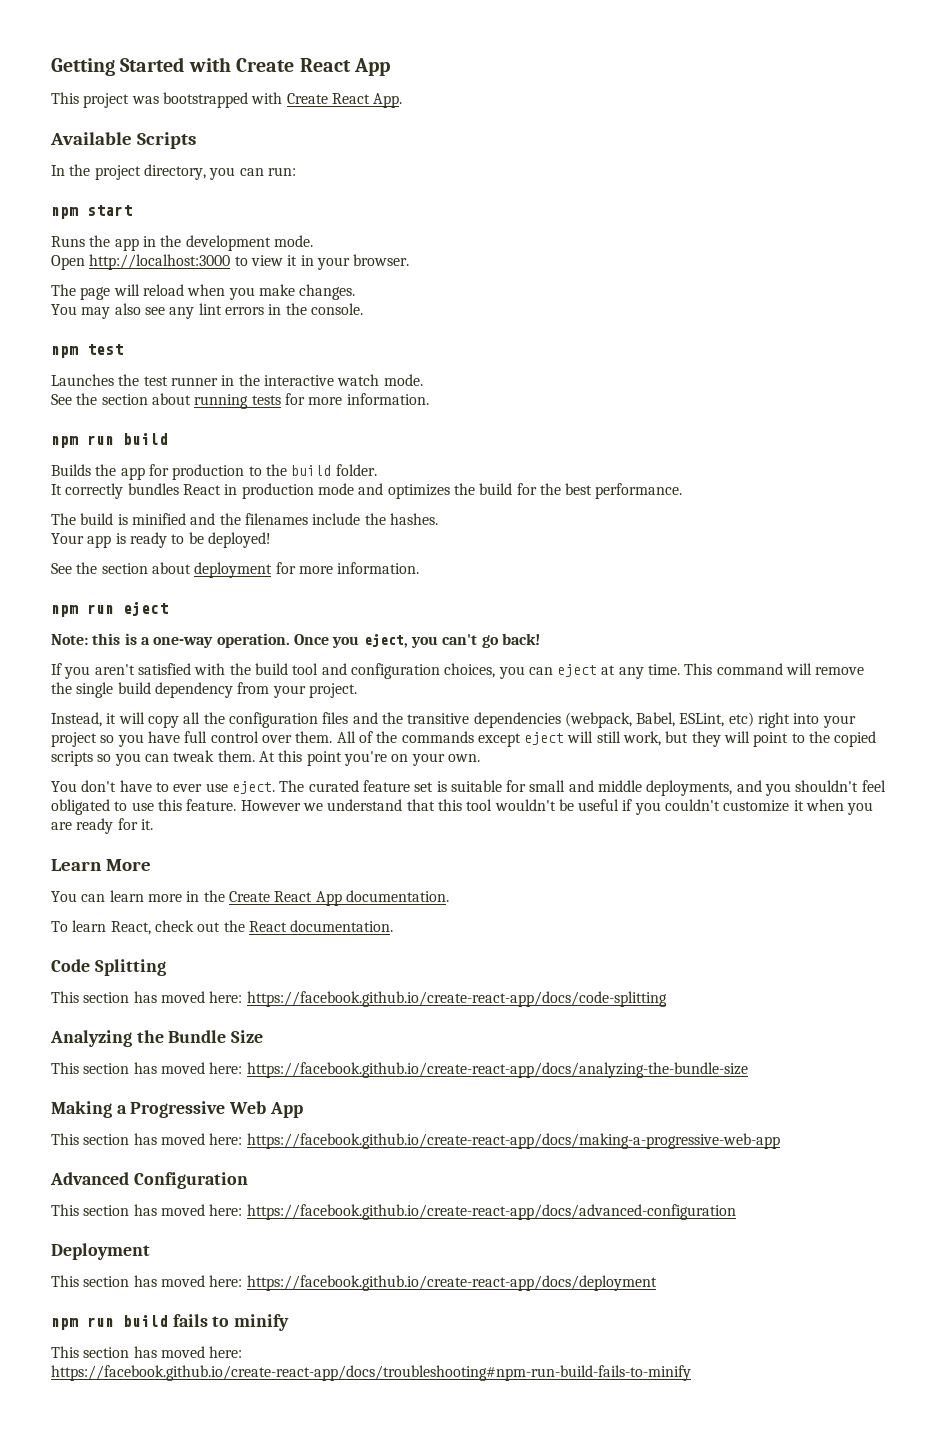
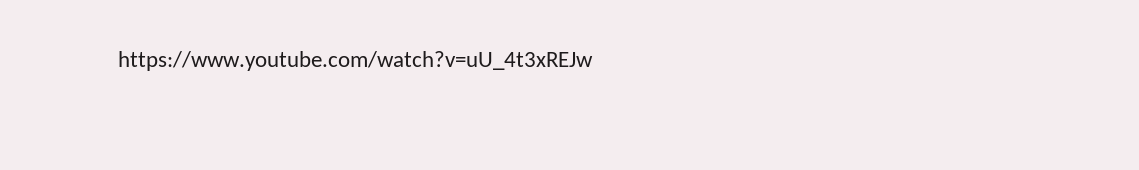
[51,57,390,76] [51,92,403,108] [50,132,196,149] [51,164,296,180] [51,205,132,219] [51,235,313,251] [51,254,410,270] [51,284,356,300] [51,303,363,319] [51,344,123,358] [51,374,423,386] [51,393,429,409] [51,433,168,448] [51,464,377,480] [51,483,683,499] [51,513,438,525] [51,532,271,548] [51,562,420,578] [51,601,168,617] [51,633,540,648] [51,663,865,679] [51,682,357,698] [51,712,856,728] [51,731,877,747] [51,750,480,766] [51,780,886,796] [51,799,874,815] [51,818,153,834] [51,859,151,871] [51,890,449,906] [51,920,394,935] [51,959,166,976] [51,991,667,1007] [50,1030,264,1047] [51,1062,748,1078] [51,1101,303,1118] [51,1133,780,1149] [50,1172,248,1189] [51,1204,736,1220] [51,1243,150,1260] [51,1275,657,1291] [51,1314,290,1331] [51,1346,243,1358] [51,1365,691,1381] Getting Started with Create React App // This project was bootstrapped with Create React App. // Available Scripts // In the project directory, you can run: // npm start // Runs the app in the development mode. // Open http://localhost:3000 to view it in your browser. // The page will reload when you make changes. // You may also see any lint errors in the console. // npm test // Launches the test runner in the interactive watch mode. // See the section about running tests for more information. // npm run build // Builds the app for production to the build folder. // It correctly bundles React in production mode and optimizes the build for the best performance. // The build is minified and the filenames include the hashes. // Your app is ready to be deployed! // See the section about deployment for more information. // npm run eject // Note: this is a one-way operation. Once you eject, you can't go back! // If you aren't satisfied with the build tool and configuration choices, you can eject at any time. This command will remove the single build dependency from your project. // Instead, it will copy all the configuration files and the transitive dependencies (webpack, Babel, ESLint, etc) right into your project so you have full control over them. All of the commands except eject will still work, but they will point to the copied scripts so you can tweak them. At this point you're on your own. // You don't have to ever use eject. The curated feature set is suitable for small and middle deployments, and you shouldn't feel obligated to use this feature. However we understand that this tool wouldn't be useful if you couldn't customize it when you are ready for it. // Learn More // You can learn more in the Create React App documentation. // To learn React, check out the React documentation. // Code Splitting // This section has moved here: https://facebook.github.io/create-react-app/docs/code-splitting // Analyzing the Bundle Size // This section has moved here: https://facebook.github.io/create-react-app/docs/analyzing-the-bundle-size // Making a Progressive Web App // This section has moved here: https://facebook.github.io/create-react-app/docs/making-a-progressive-web-app // Advanced Configuration // This section has moved here: https://facebook.github.io/create-react-app/docs/advanced-configuration // Deployment // This section has moved here: https://facebook.github.io/create-react-app/docs/deployment // npm run build fails to minify // This section has moved here: https://facebook.github.io/create-react-app/docs/troubleshooting#npm-run-build-fails-to-minify -> [118,51,593,71] https://www.youtube.com/watch?v=uU_4t3xREJw

